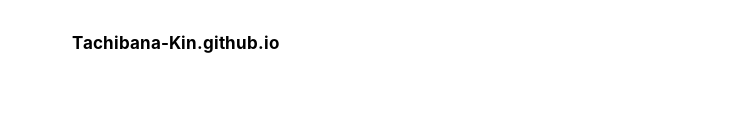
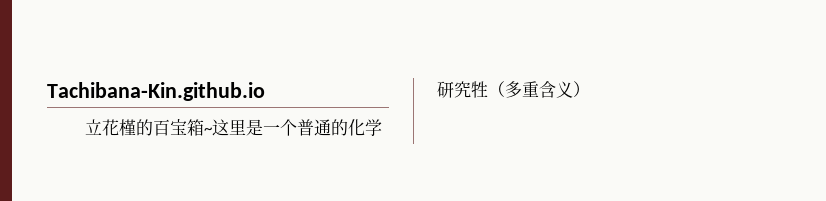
(279, 44) none -> [85,119,383,136] [437,81,590,98] // 立花槿的百宝箱~这里是一个普通的化学研究牲（多重含义）

